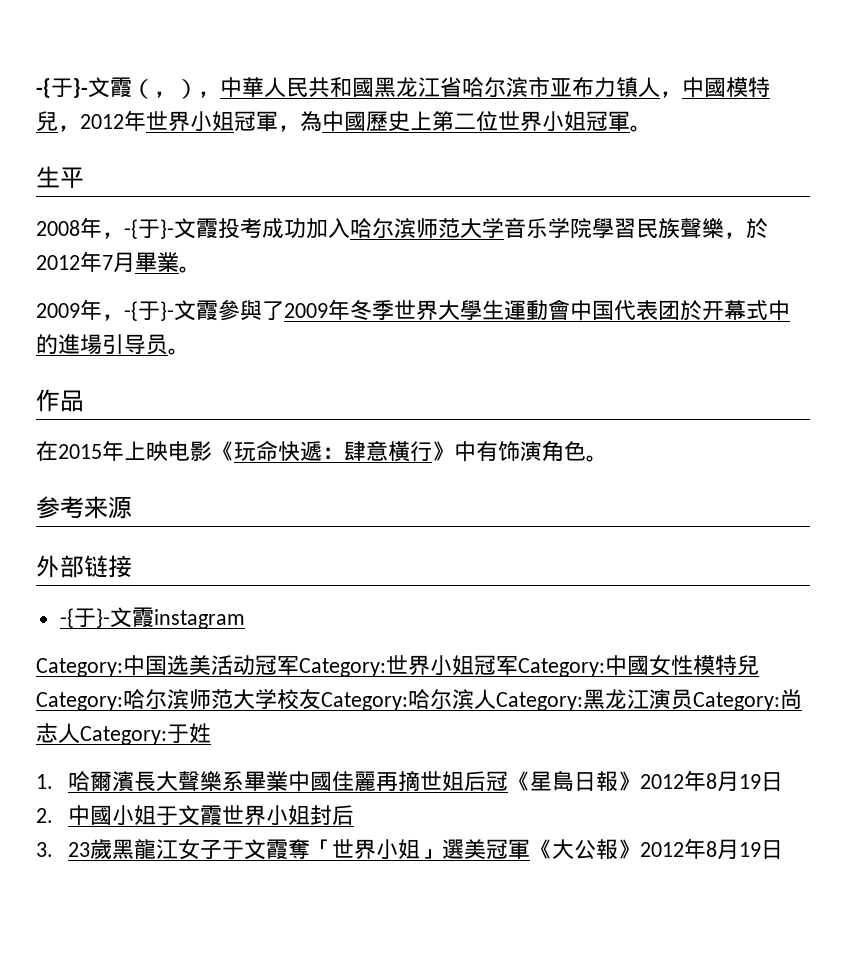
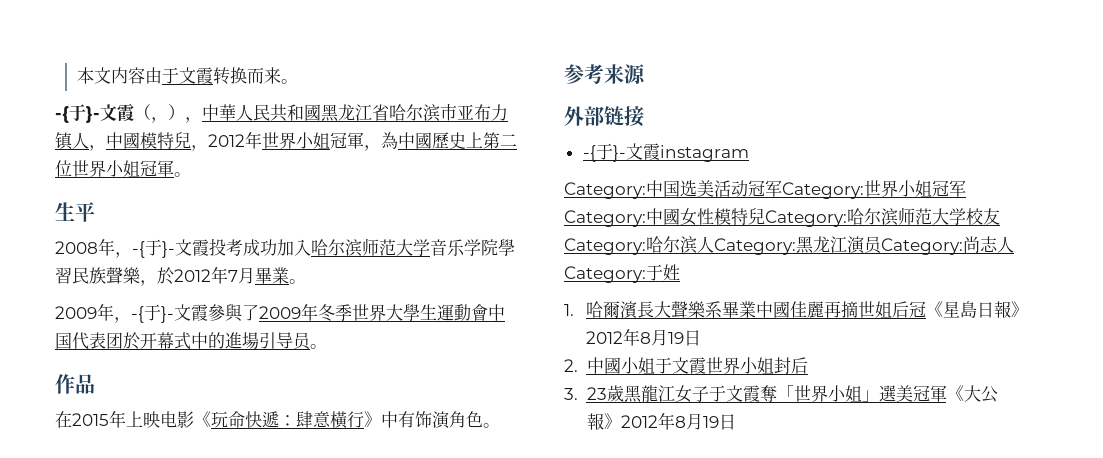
(36, 88) none -> [76,67,298,85] 本文内容由于文霞转换而来。 //

